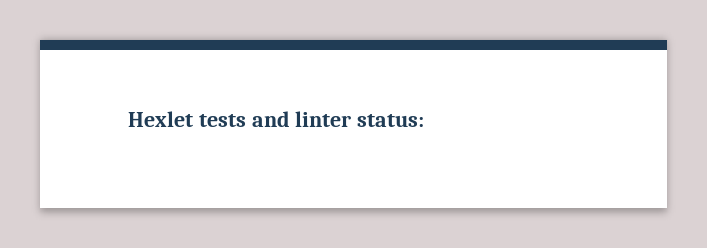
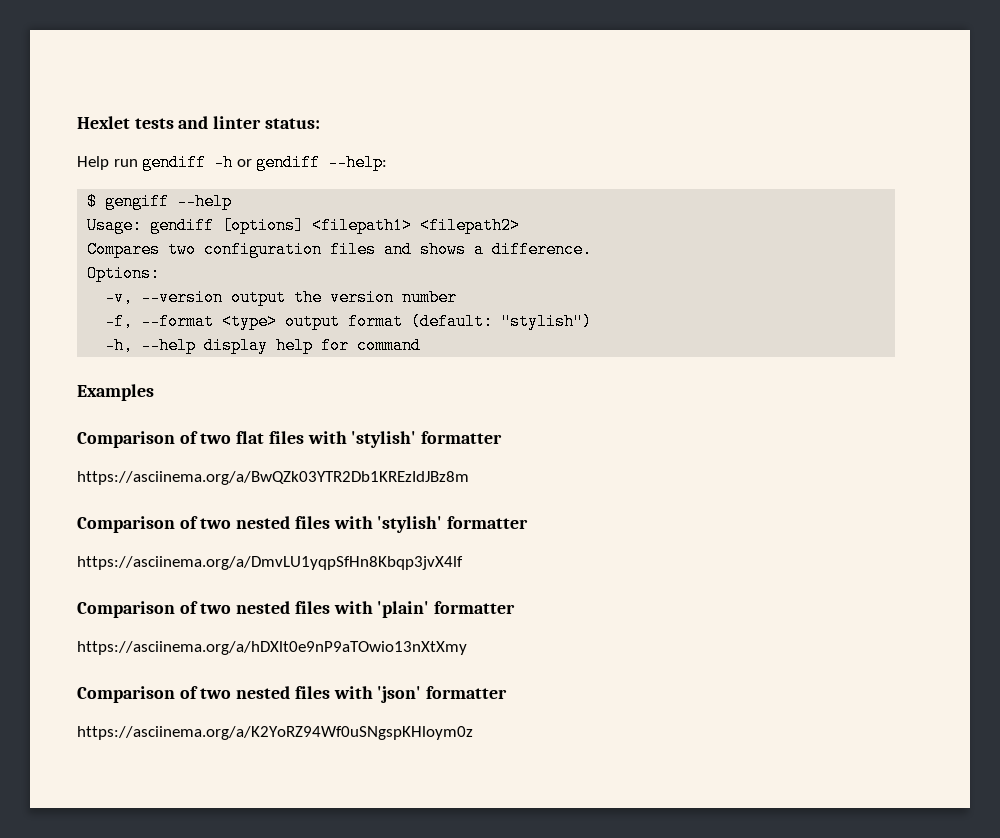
(425, 120) none -> [77,154,388,171] [87,193,233,210] [87,217,521,234] [87,241,593,258] [87,265,161,282] [105,289,458,306] [105,313,593,330] [105,337,422,354] [77,384,154,401] [77,431,503,448] [77,471,469,485] [77,516,529,533] [77,556,463,570] [77,601,516,618] [77,641,467,655] [77,686,508,703] [77,726,473,740] // Help run gendiff -h or gendiff --help: // $ gengiff --help // Usage: gendiff [options] <filepath1> <filepath2> // Compares two configuration files and shows a difference. // Options: // -v, --version output the version number // -f, --format <type> output format (default: "stylish") // -h, --help display help for command // Examples // Comparison of two flat files with 'stylish' formatter // https://asciinema.org/a/BwQZk03YTR2Db1KREzIdJBz8m // Comparison of two nested files with 'stylish' formatter // https://asciinema.org/a/DmvLU1yqpSfHn8Kbqp3jvX4lf // Comparison of two nested files with 'plain' formatter // https://asciinema.org/a/hDXlt0e9nP9aTOwio13nXtXmy // Comparison of two nested files with 'json' formatter // https://asciinema.org/a/K2YoRZ94Wf0uSNgspKHloym0z

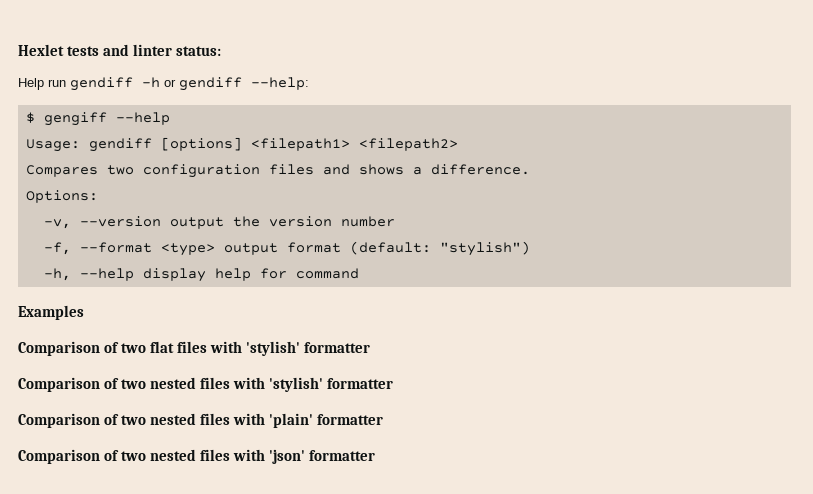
[77,471,469,485] // https://asciinema.org/a/BwQZk03YTR2Db1KREzIdJBz8m -> (371, 347) none
[77,556,463,570] // https://asciinema.org/a/DmvLU1yqpSfHn8Kbqp3jvX4lf -> (394, 383) none
[77,641,467,655] // https://asciinema.org/a/hDXlt0e9nP9aTOwio13nXtXmy -> (384, 419) none
[77,726,473,740] // https://asciinema.org/a/K2YoRZ94Wf0uSNgspKHloym0z -> (376, 455) none

